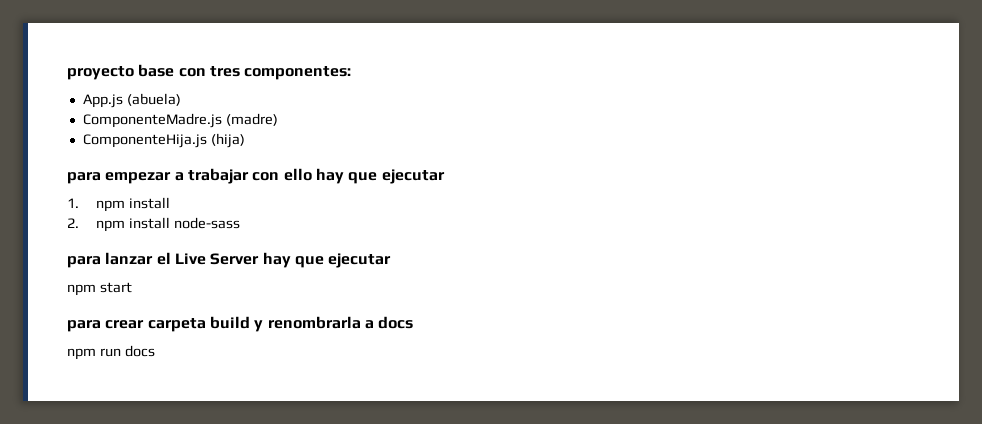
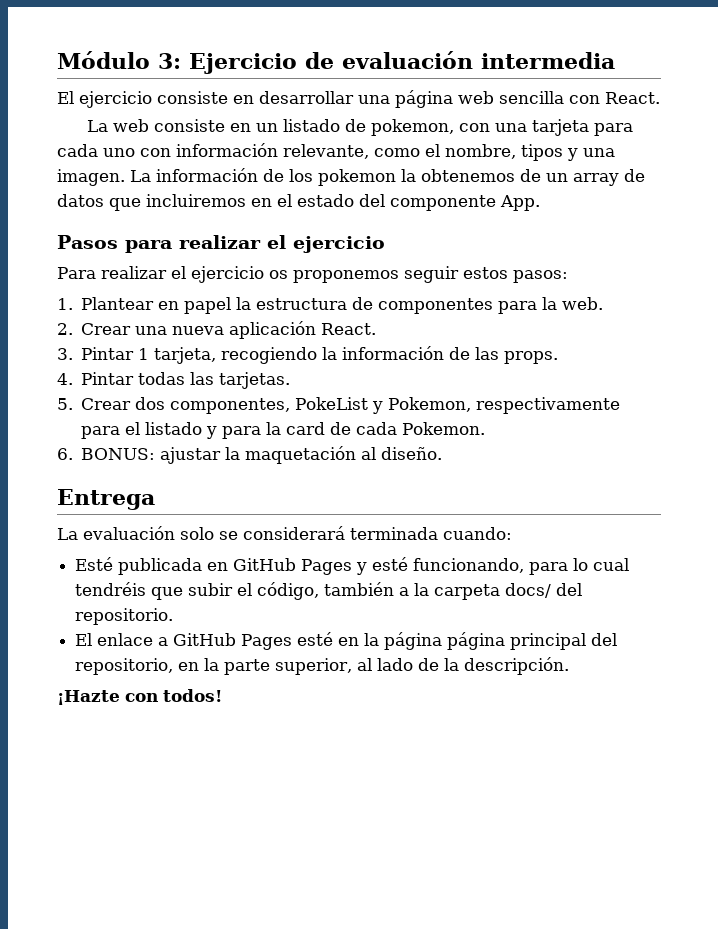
[67,64,352,80] [82,93,181,108] [82,113,278,128] [82,133,245,148] [67,168,445,184] [67,197,170,212] [67,217,240,232] [67,252,392,268] [67,282,132,296] [67,316,414,332] [67,345,155,360] proyecto base con tres componentes: // App.js (abuela) // ComponenteMadre.js (madre) // ComponenteHija.js (hija) // para empezar a trabajar con ello hay que ejecutar // 1. npm install // 2. npm install node-sass // para lanzar el Live Server hay que ejecutar // npm start // para crear carpeta build y renombrarla a docs // npm run docs -> [57,51,615,74] [57,90,660,108] [86,119,633,136] [57,143,615,161] [57,168,645,186] [57,194,540,211] [57,235,385,253] [57,266,568,283] [57,297,604,314] [57,321,377,339] [57,346,559,364] [57,372,291,389] [57,397,621,414] [81,422,486,439] [57,446,443,464] [57,489,155,510] [57,526,512,540] [75,557,630,575] [75,582,583,600] [75,608,174,625] [75,632,618,650] [75,657,570,675] [57,689,222,705] Módulo 3: Ejercicio de evaluación intermedia // El ejercicio consiste en desarrollar una página web sencilla con React. // La web consiste en un listado de pokemon, con una tarjeta para cada uno con información relevante, como el nombre, tipos y una imagen. La información de los pokemon la obtenemos de un array de datos que incluiremos en el estado del componente App. // Pasos para realizar el ejercicio // Para realizar el ejercicio os proponemos seguir estos pasos: // 1. Plantear en papel la estructura de componentes para la web. // 2. Crear una nueva aplicación React. // 3. Pintar 1 tarjeta, recogiendo la información de las props. // 4. Pintar todas las tarjetas. // 5. Crear dos componentes, PokeList y Pokemon, respectivamente para el listado y para la card de cada Pokemon. // 6. BONUS: ajustar la maquetación al diseño. // Entrega // La evaluación solo se considerará terminada cuando: // Esté publicada en GitHub Pages y esté funcionando, para lo cual tendréis que subir el código, también a la carpeta docs/ del repositorio. // El enlace a GitHub Pages esté en la página página principal del repositorio, en la parte superior, al lado de la descripción. // ¡Hazte con todos!

